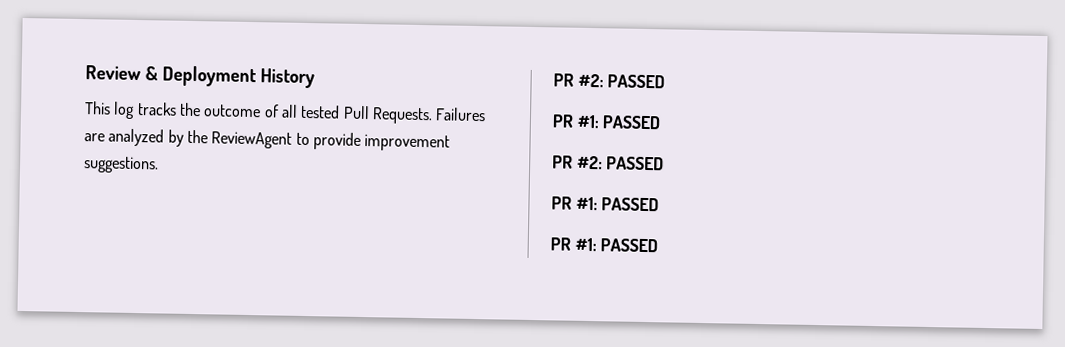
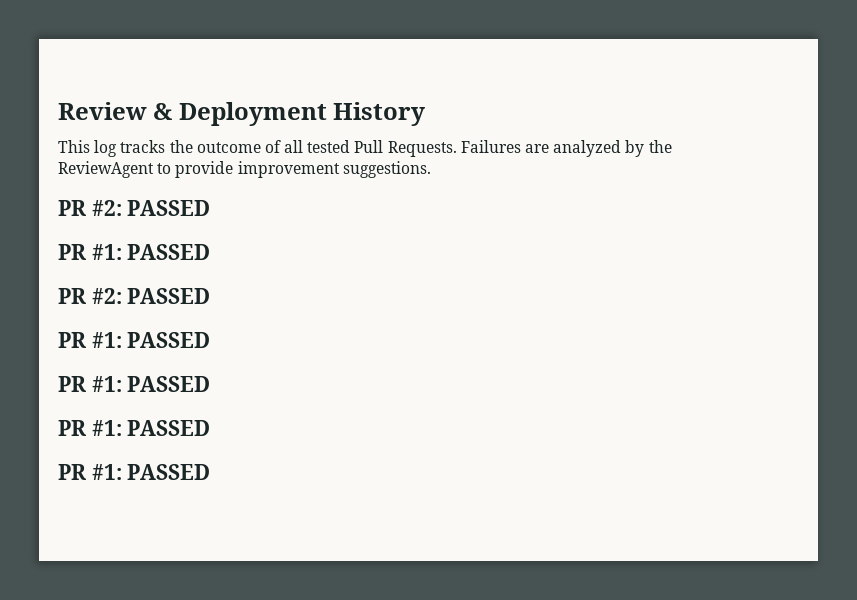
(659, 245) none -> [58,420,211,436] [58,464,211,480] // PR #1: PASSED // PR #1: PASSED

